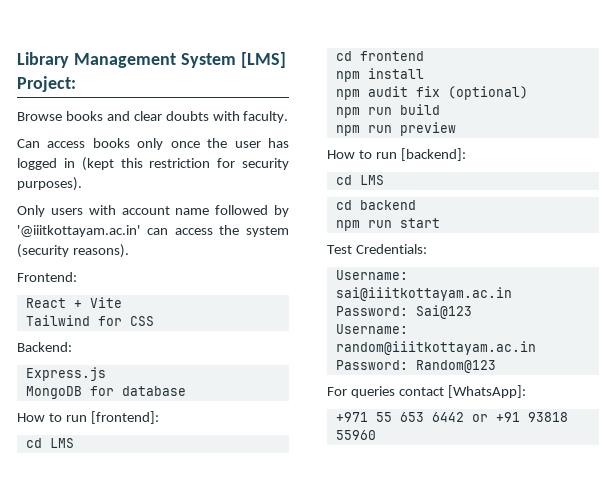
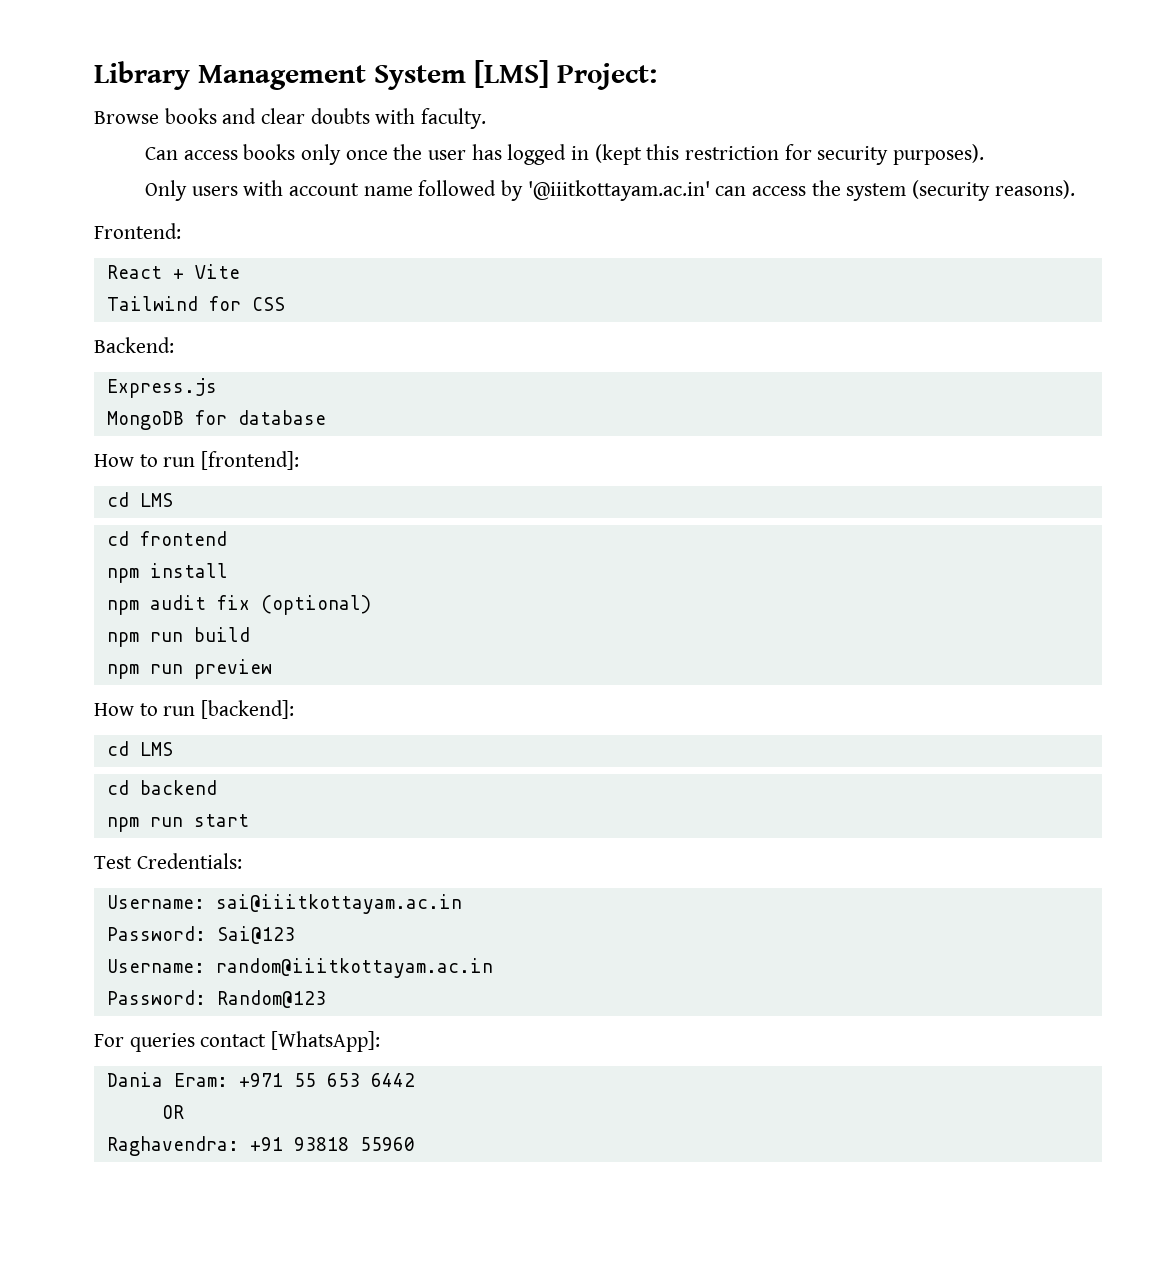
(526, 391) none -> [106,1072,228,1087] Dania Eram:
[471,414,488,422] or -> [161,1105,184,1119] [106,1136,239,1156] // OR // Raghavendra:

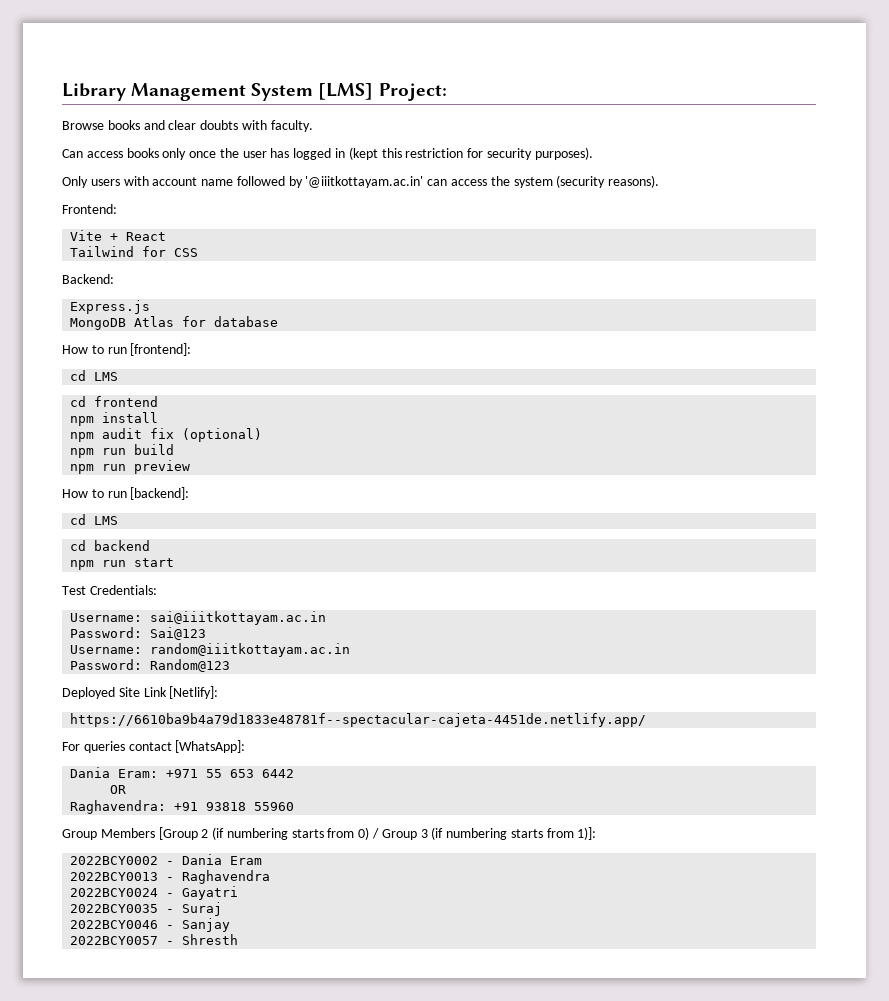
(181, 231) none -> [70,230,119,241] Vite +
[172,264,240,279] + Vite -> (167, 236) none
(184, 420) none -> [134,316,175,327] Atlas
(326, 999) none -> [62,686,219,699] [70,713,647,727] // Deployed Site Link [Netlify]: // https://6610ba9b4a79d1833e48781f--spectacular-cajeta-4451de.netlify.app/
(415, 1144) none -> [62,827,597,840] [70,854,263,865] [70,870,271,884] [70,886,239,900] [70,902,223,916] [70,918,231,932] [70,934,239,945] // Group Members [Group 2 (if numbering starts from 0) / Group 3 (if numbering starts from 1)]: // 2022BCY0002 - Dania Eram // 2022BCY0013 - Raghavendra // 2022BCY0024 - Gayatri // 2022BCY0035 - Suraj // 2022BCY0046 - Sanjay // 2022BCY0057 - Shresth

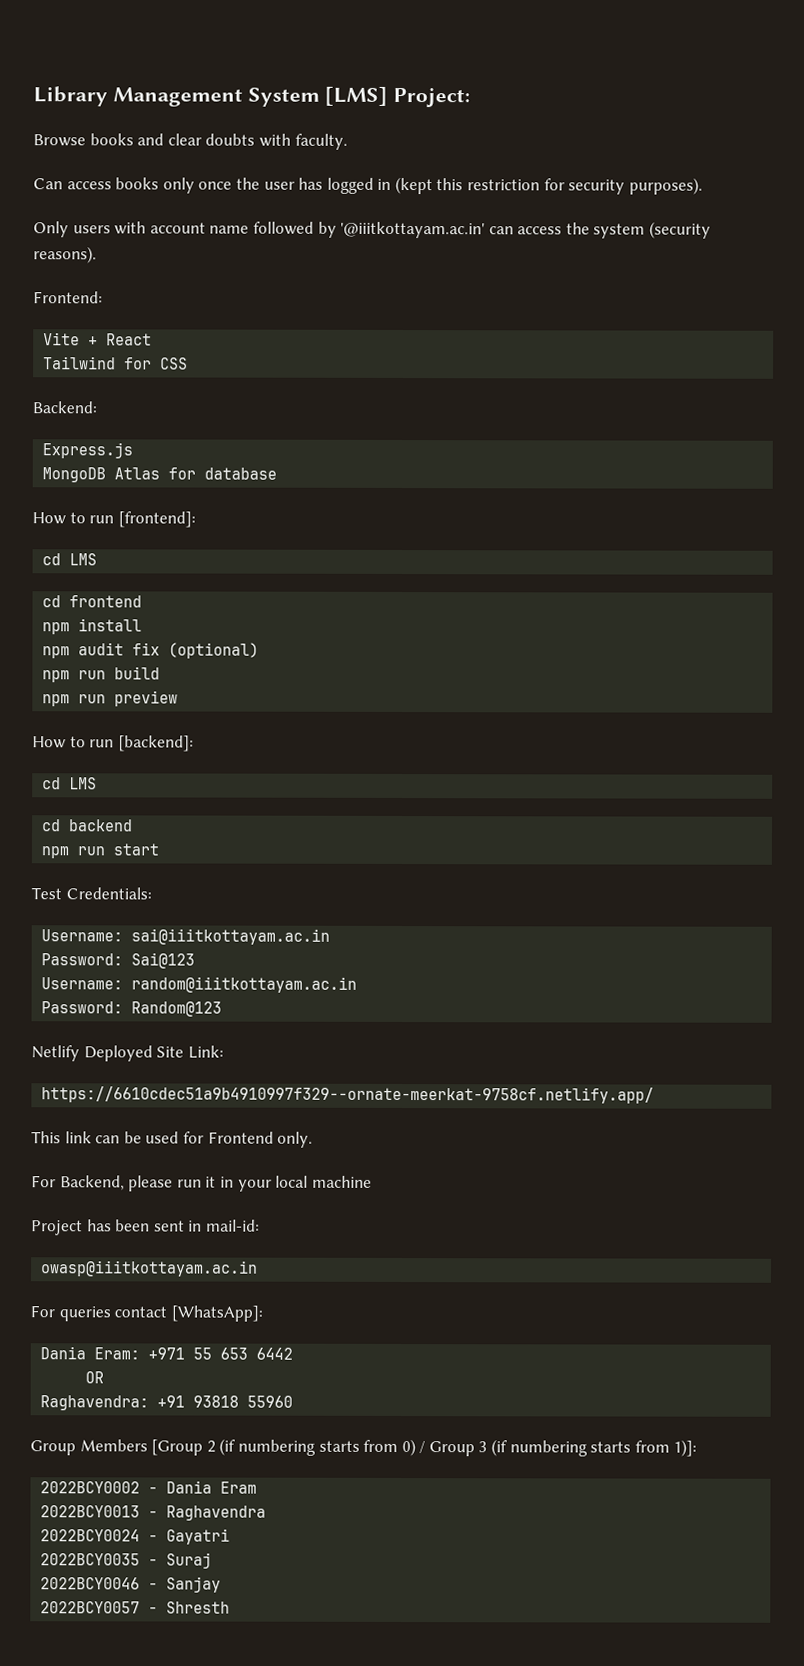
(231, 665) none -> [31,1045,80,1062] Netlify
[143,686,219,699] [70,713,647,727] Link [Netlify]: // https://6610ba9b4a79d1833e48781f--spectacular-cajeta-4451de.netlify.app/ -> [187,1045,224,1059] [41,1086,655,1104] [31,1131,314,1148] [31,1175,372,1192] [31,1219,260,1236] [40,1260,259,1277] Link: // https://6610cdec51a9b4910997f329--ornate-meerkat-9758cf.netlify.app/ // This link can be used for Frontend only. // For Backend, please run it in your local machine // Project has been sent in mail-id: // owasp@iiitkottayam.ac.in

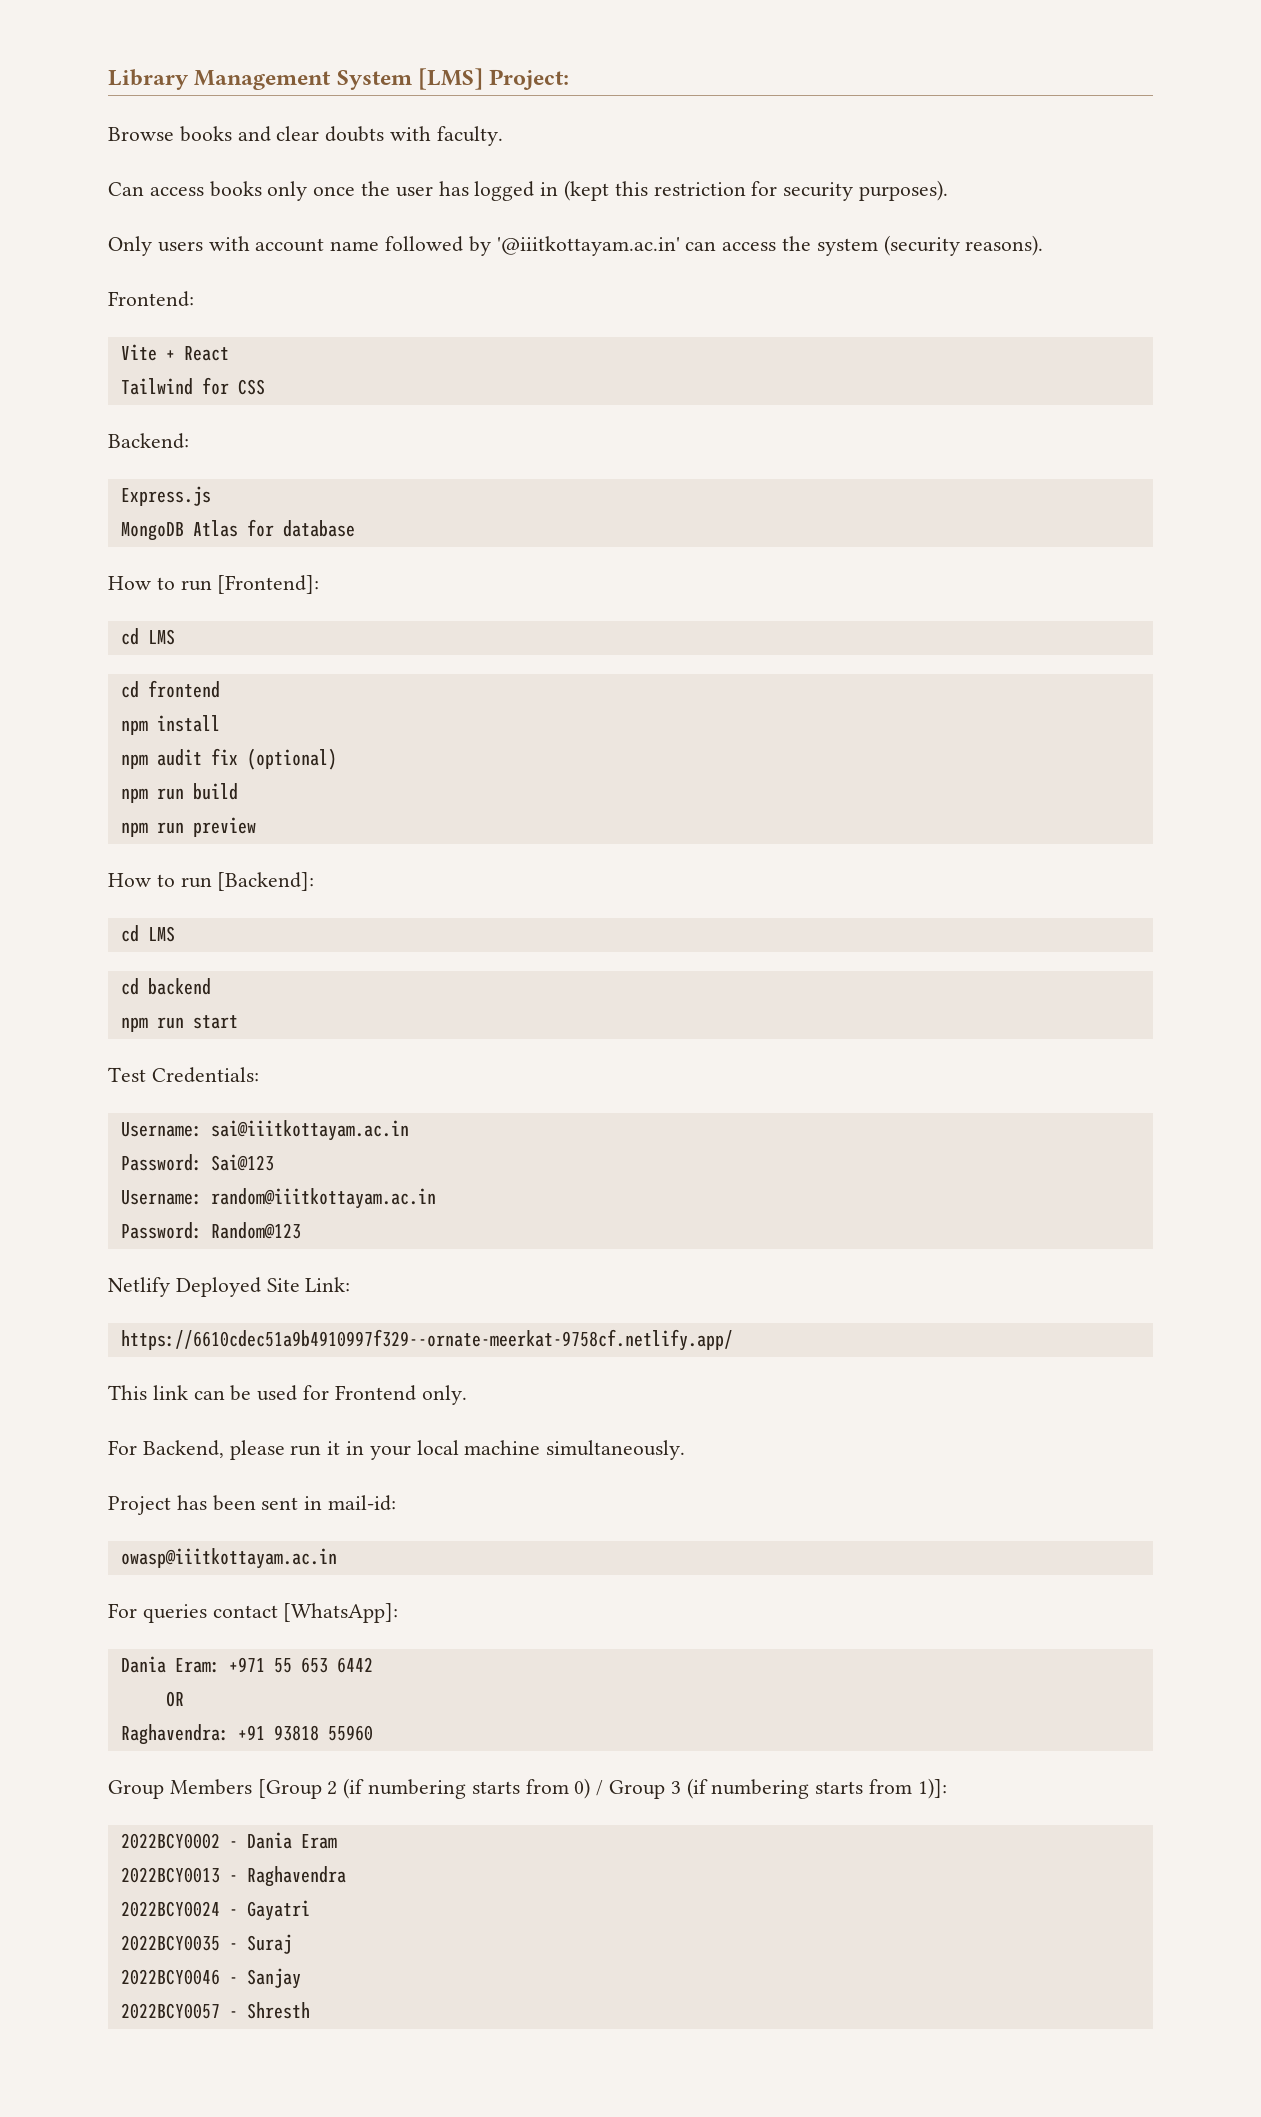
[117,511,196,528] [frontend]: -> [217,575,320,594] [Frontend]:
[117,735,194,752] [backend]: -> [217,872,315,891] [Backend]:
(372, 1181) none -> [546,1440,686,1460] simultaneously.

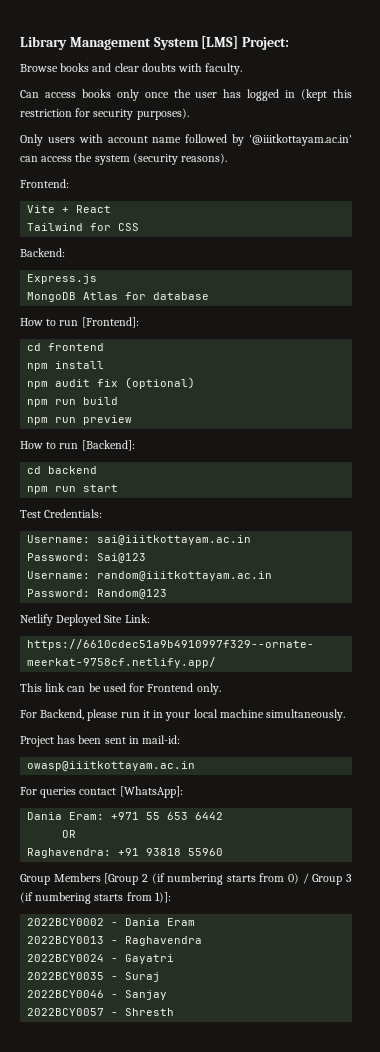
[120,628,175,645] // cd LMS -> (139, 322) none
[120,925,175,942] // cd LMS -> (135, 445) none

